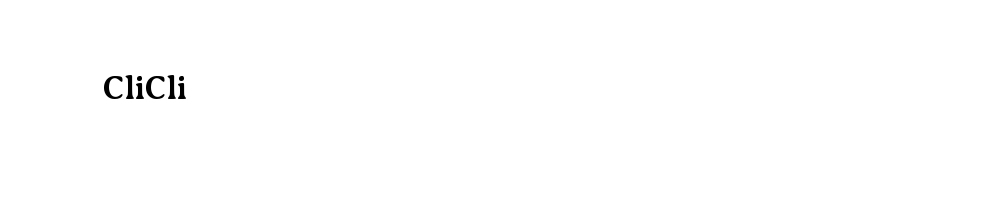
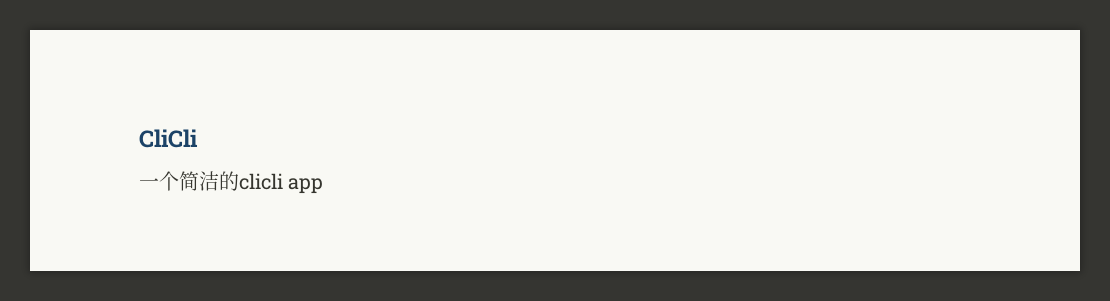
(187, 87) none -> [139,171,324,194] // 一个简洁的clicli app

